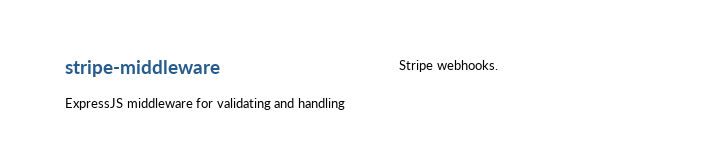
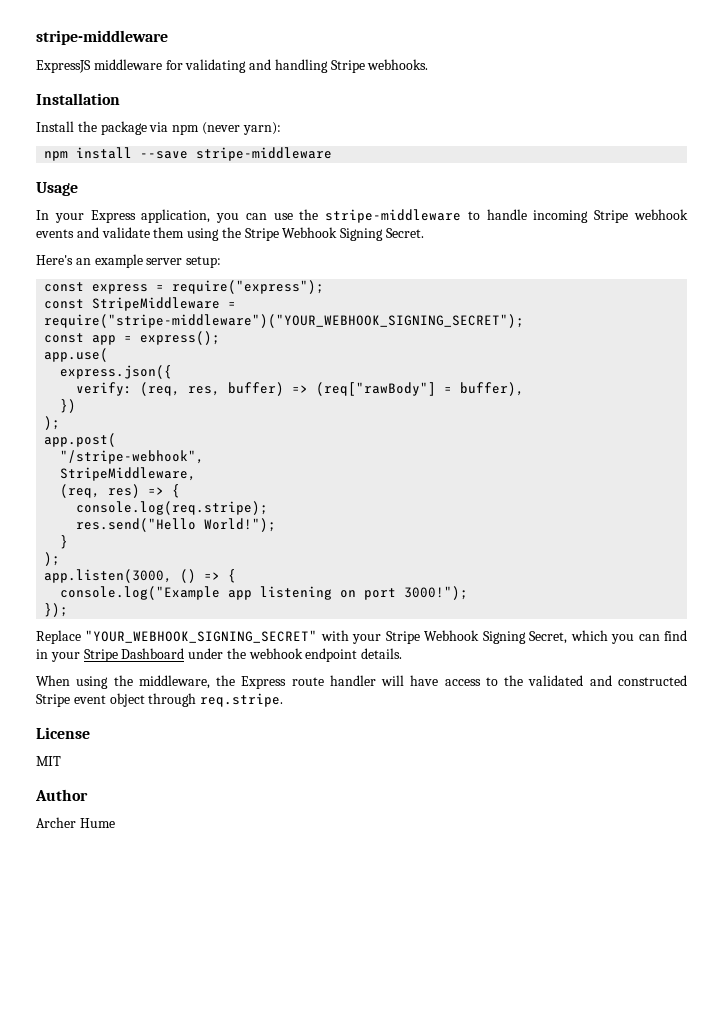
(498, 65) none -> [36,93,120,105] [36,121,281,135] [44,147,333,161] [36,182,78,196] [36,209,688,223] [36,227,425,241] [36,254,222,268] [44,280,325,294] [44,297,237,311] [44,314,525,328] [44,331,221,345] [44,348,109,362] [60,365,173,379] [76,382,525,396] [60,399,77,413] [44,416,61,430] [44,433,117,447] [60,450,205,464] [60,467,197,481] [60,484,181,498] [76,501,269,515] [76,518,277,532] [60,535,69,549] [44,552,61,566] [44,569,237,583] [60,586,469,600] [44,603,69,617] [36,630,687,644] [36,648,403,662] [36,675,687,689] [36,693,284,707] [36,727,90,739] [36,756,61,766] [35,789,88,801] [36,817,115,828] // Installation // Install the package via npm (never yarn): // npm install --save stripe-middleware // Usage // In your Express application, you can use the stripe-middleware to handle incoming Stripe webhook events and validate them using the Stripe Webhook Signing Secret. // Here's an example server setup: // const express = require("express"); // const StripeMiddleware = require("stripe-middleware")("YOUR_WEBHOOK_SIGNING_SECRET"); // const app = express(); // app.use( // express.json({ // verify: (req, res, buffer) => (req["rawBody"] = buffer), // }) // ); // app.post( // "/stripe-webhook", // StripeMiddleware, // (req, res) => { // console.log(req.stripe); // res.send("Hello World!"); // } // ); // app.listen(3000, () => { // console.log("Example app listening on port 3000!"); // }); // Replace "YOUR_WEBHOOK_SIGNING_SECRET" with your Stripe Webhook Signing Secret, which you can find in your Stripe Dashboard under the webhook endpoint details. // When using the middleware, the Express route handler will have access to the validated and constructed Stripe event object through req.stripe. // License // MIT // Author // Archer Hume

